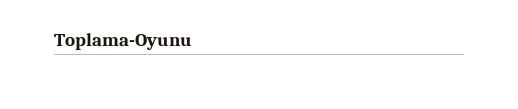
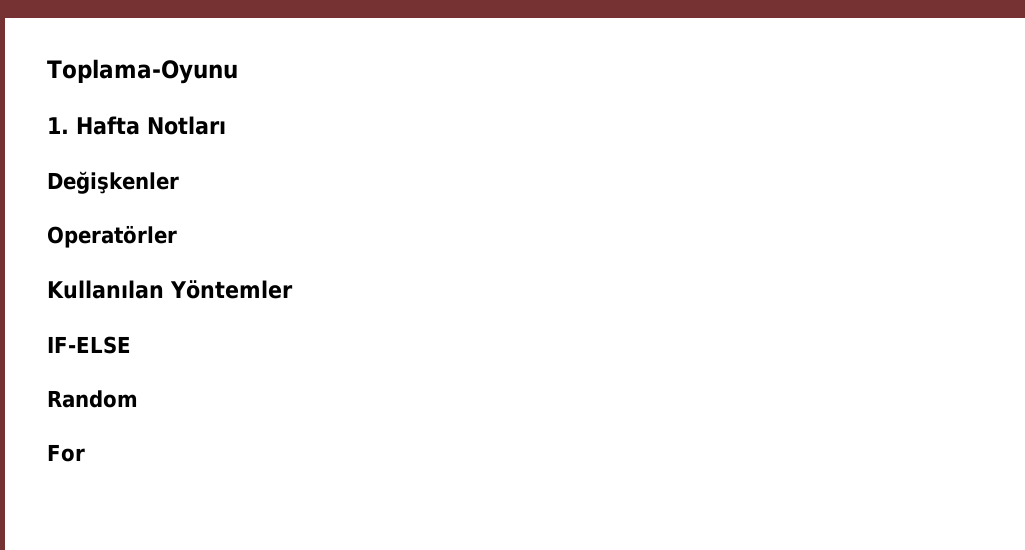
(192, 41) none -> [47,116,226,135] [47,171,179,194] [47,225,177,248] [47,280,293,299] [47,336,131,354] [47,390,138,408] [47,444,85,462] // 1. Hafta Notları // Değişkenler // Operatörler // Kullanılan Yöntemler // IF-ELSE // Random // For

